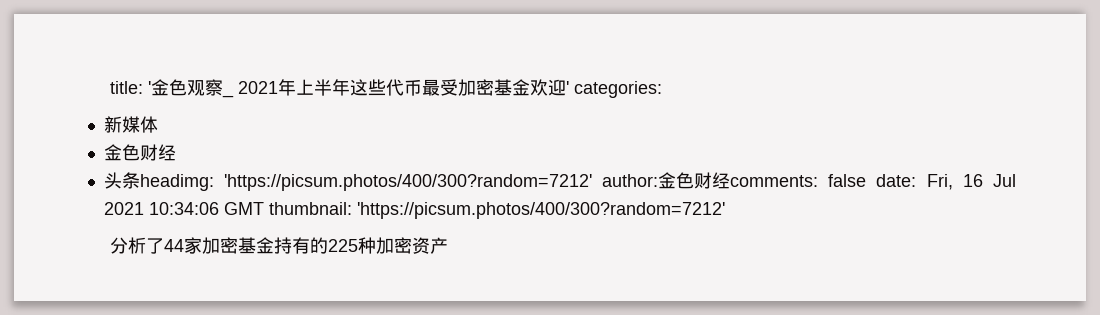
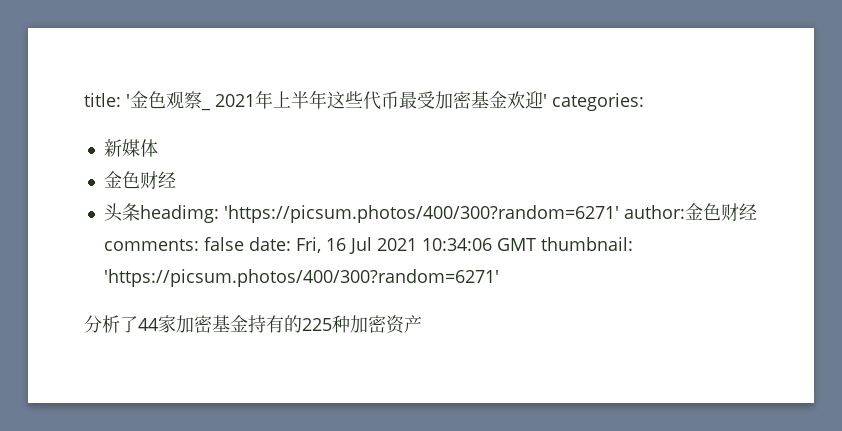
[223,174,592,191] 'https://picsum.photos/400/300?random=7212' -> [223,205,619,223] 'https://picsum.photos/400/300?random=6271'
[356,202,725,219] 'https://picsum.photos/400/300?random=7212' -> [103,269,499,287] 'https://picsum.photos/400/300?random=6271'

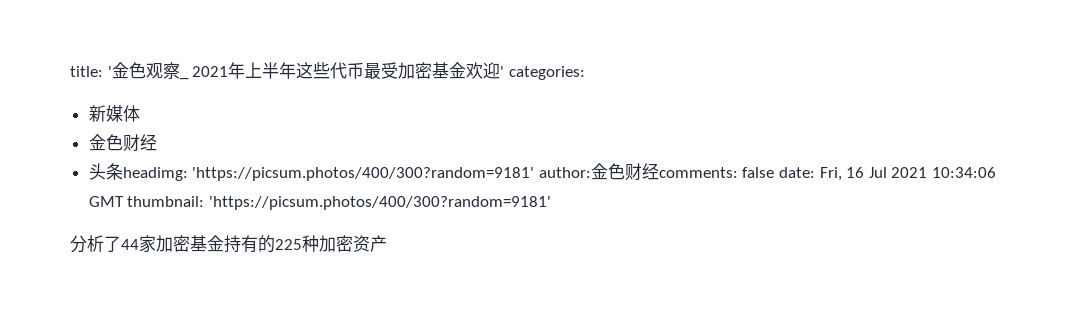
[223,205,619,223] 'https://picsum.photos/400/300?random=6271' -> [192,167,535,181] 'https://picsum.photos/400/300?random=9181'
[103,269,499,287] 'https://picsum.photos/400/300?random=6271' -> [208,196,551,210] 'https://picsum.photos/400/300?random=9181'

